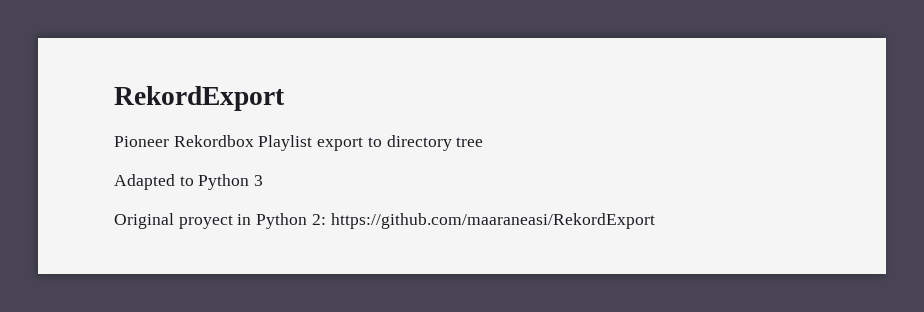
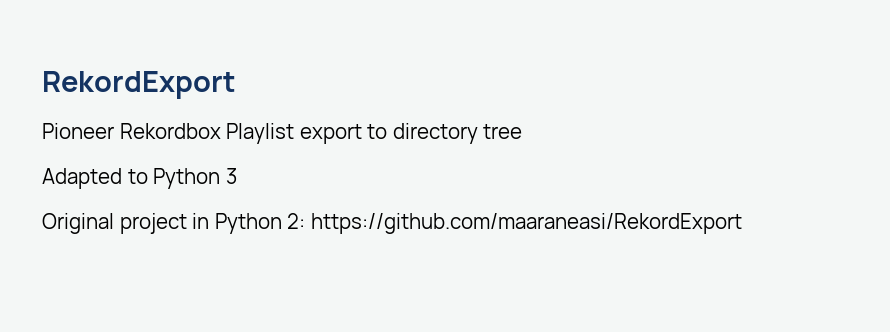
[178,215,233,229] proyect -> [119,213,187,234] project

